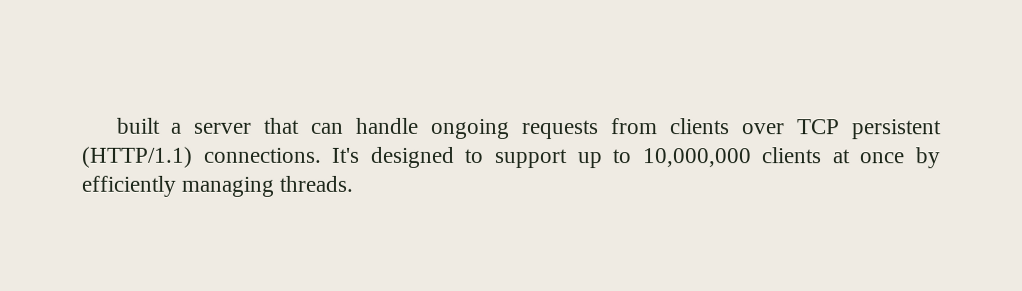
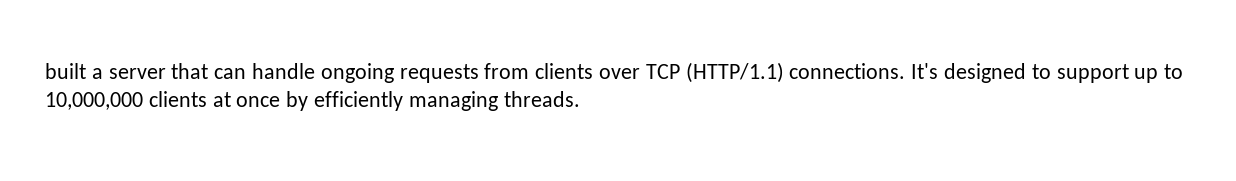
[851,119,942,140] persistent -> (680, 71) none

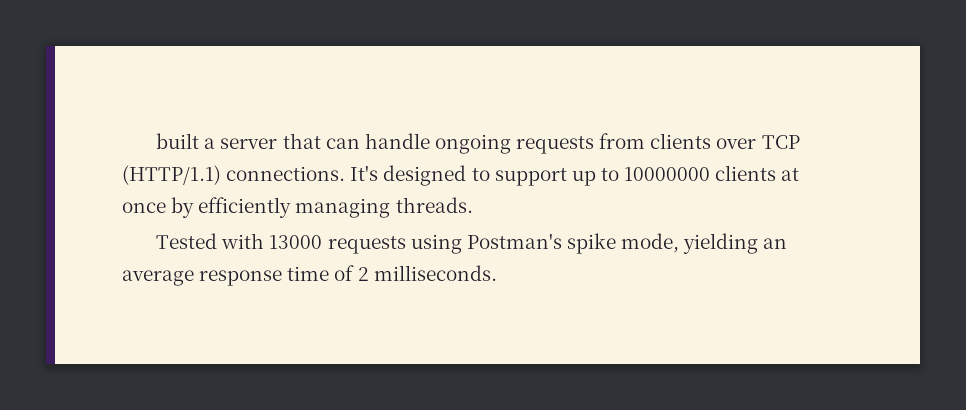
[45,92,143,110] 10,000,000 -> [624,167,711,181] 10000000
(580, 99) none -> [156,233,788,254] [122,265,497,286] // Tested with 13000 requests using Postman's spike mode, yielding an average response time of 2 milliseconds.

